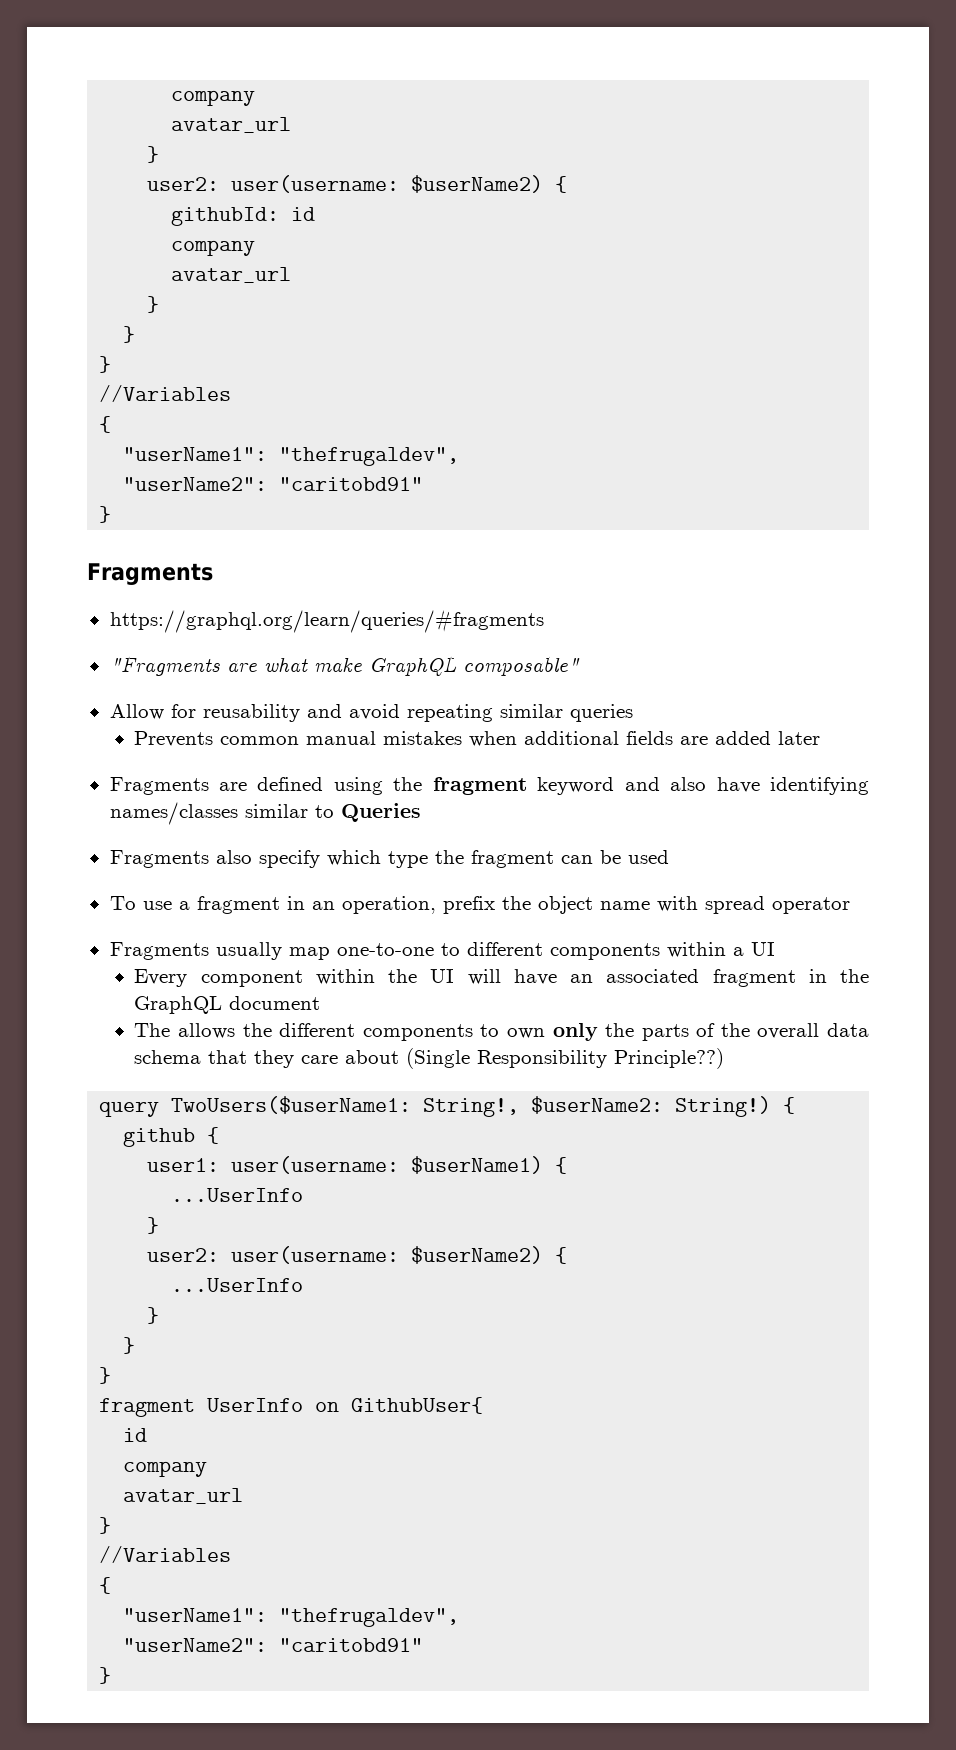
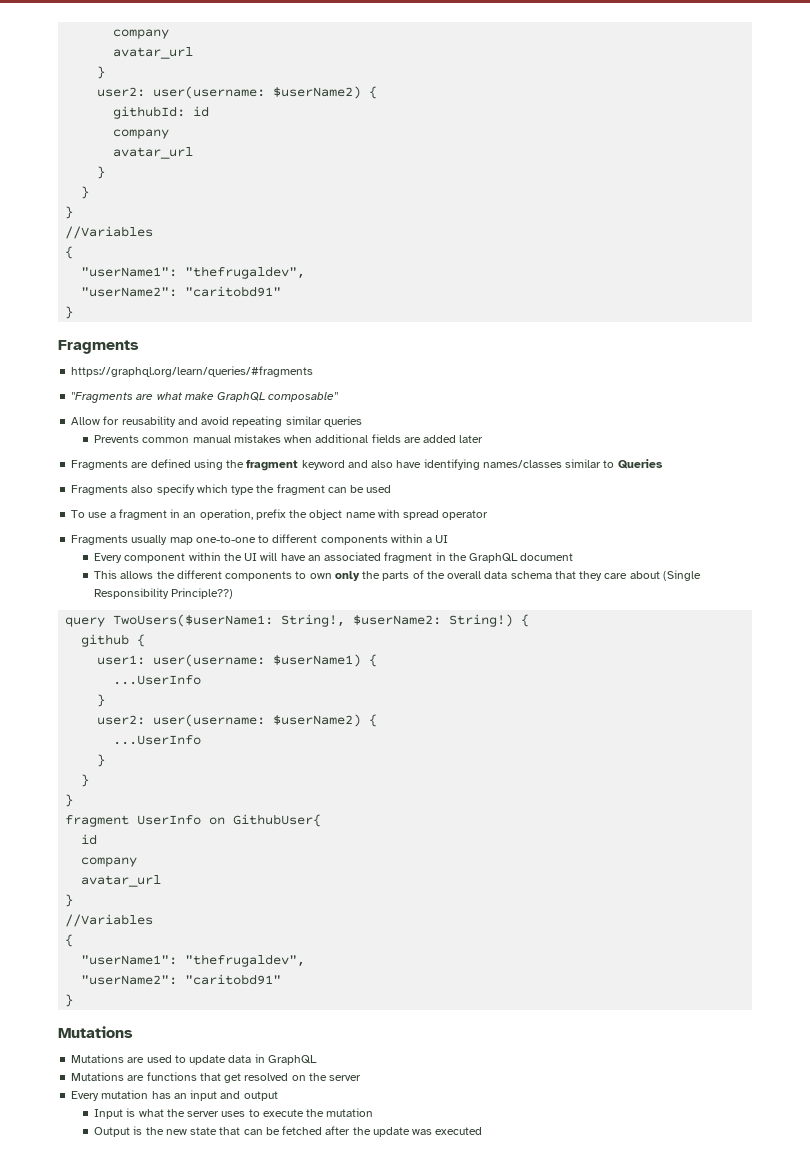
[134,1023,171,1037] The -> [94,570,118,579] This
(112, 1675) none -> [58,1026,133,1038] [71,1054,317,1065] [71,1072,362,1083] [71,1090,278,1101] [94,1108,374,1119] [94,1126,483,1137] // Mutations // Mutations are used to update data in GraphQL // Mutations are functions that get resolved on the server // Every mutation has an input and output // Input is what the server uses to execute the mutation // Output is the new state that can be fetched after the update was executed

